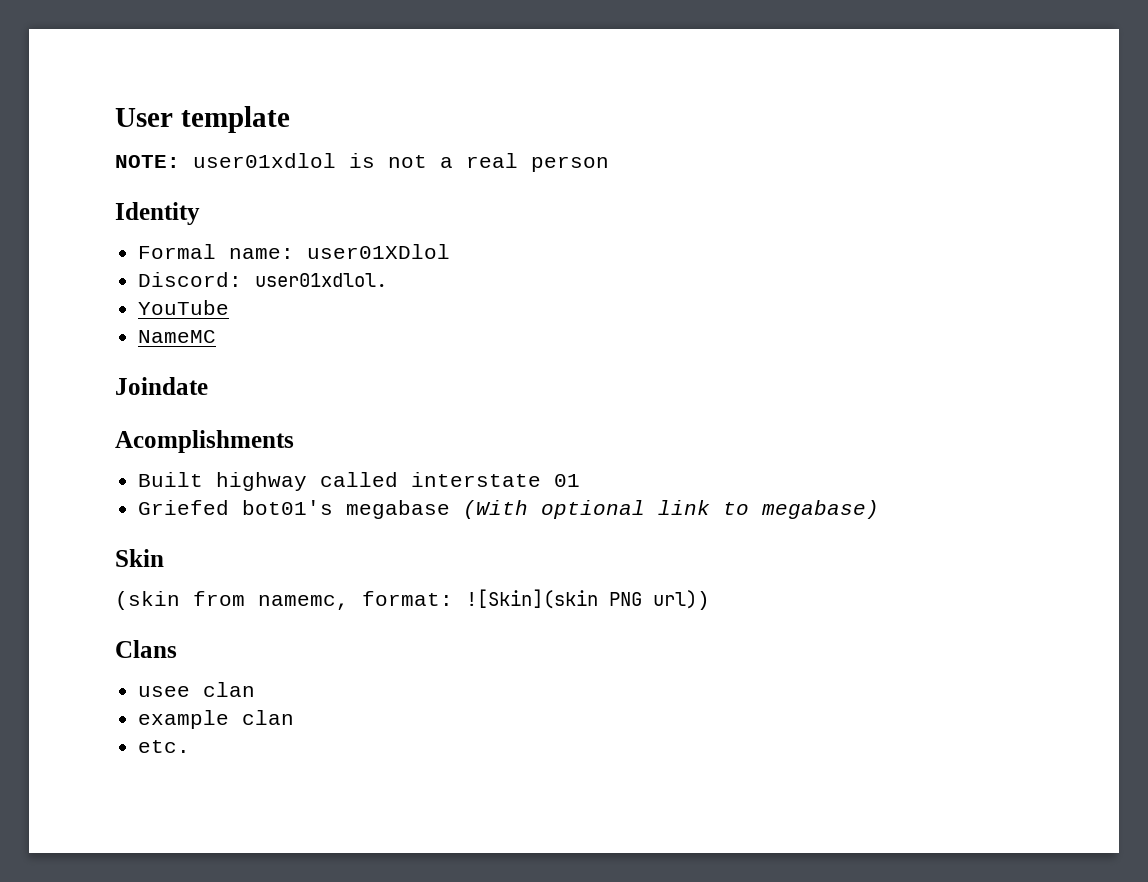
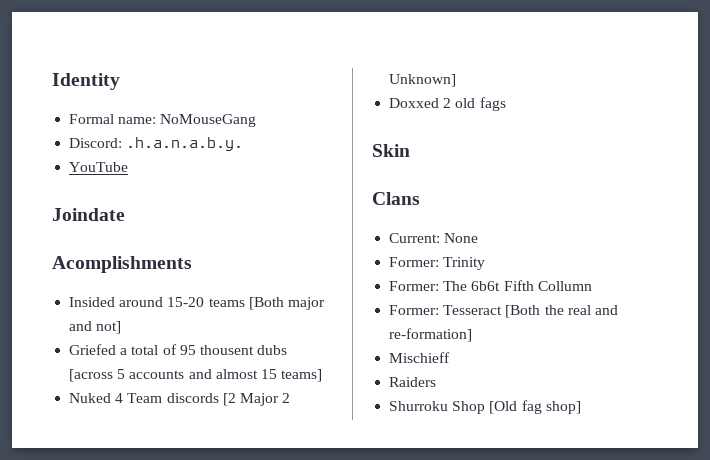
[115,106,290,133] [115,153,609,172] User template // NOTE: user01xdlol is not a real person // -> (52, 81) none
[307,244,451,259] user01XDlol -> [160,114,257,127] NoMouseGang
[255,273,388,287] user01xdlol. -> [126,137,244,151] .h.a.n.a.b.y.
[138,330,217,343] // NameMC -> (129, 167) none
[138,472,581,491] [138,500,880,519] [115,549,164,567] [115,589,710,610] [115,640,177,658] [138,682,256,697] [138,710,295,729] [138,740,191,753] Built highway called interstate 01 // Griefed bot01's megabase (With optional link to megabase) // Skin // (skin from namemc, format: ![Skin](skin PNG url)) // Clans // usee clan // example clan // etc. -> [69,297,325,310] [69,321,122,334] [69,344,288,355] [69,369,323,382] [69,393,291,406] [389,74,457,87] [389,97,506,111] [372,144,410,157] [372,192,420,205] [389,233,479,243] [389,257,486,270] [389,280,592,291] [389,305,618,318] [389,328,473,342] [389,352,451,363] [389,377,437,387] [389,400,581,414] Insided around 15-20 teams [Both major and not] // Griefed a total of 95 thousent dubs [across 5 accounts and almost 15 teams] // Nuked 4 Team discords [2 Major 2 Unknown] // Doxxed 2 old fags // Skin // Clans // Current: None // Former: Trinity // Former: The 6b6t Fifth Collumn // Former: Tesseract [Both the real and re-formation] // Mischieff // Raiders // Shurroku Shop [Old fag shop]

